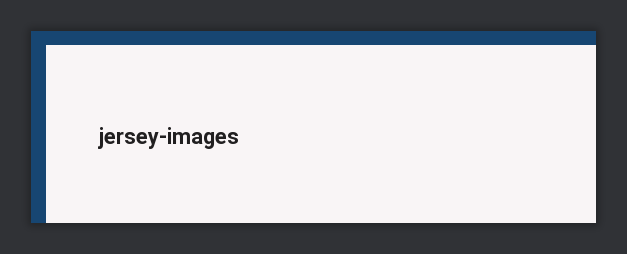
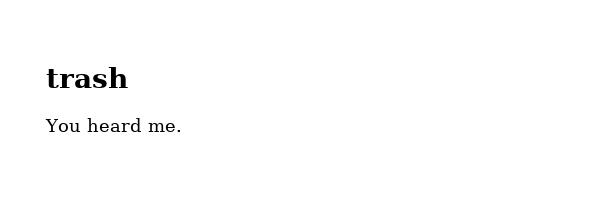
[98,127,239,149] jersey-images -> [46,67,128,88] [45,118,182,132] trash // You heard me.

